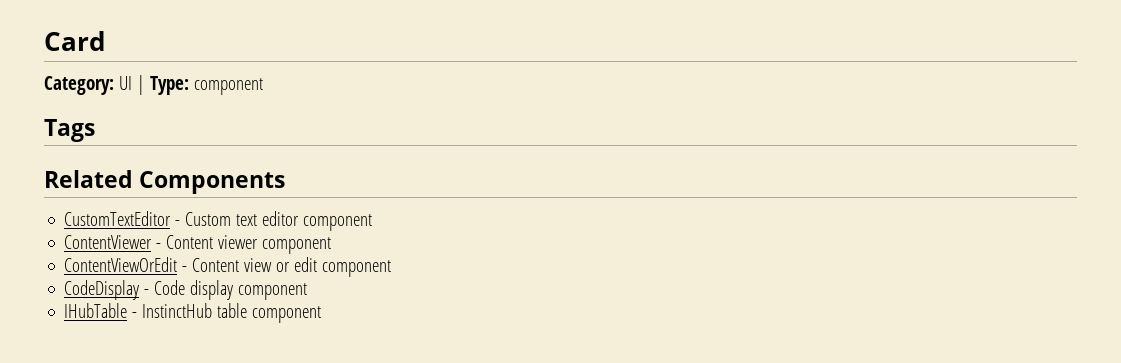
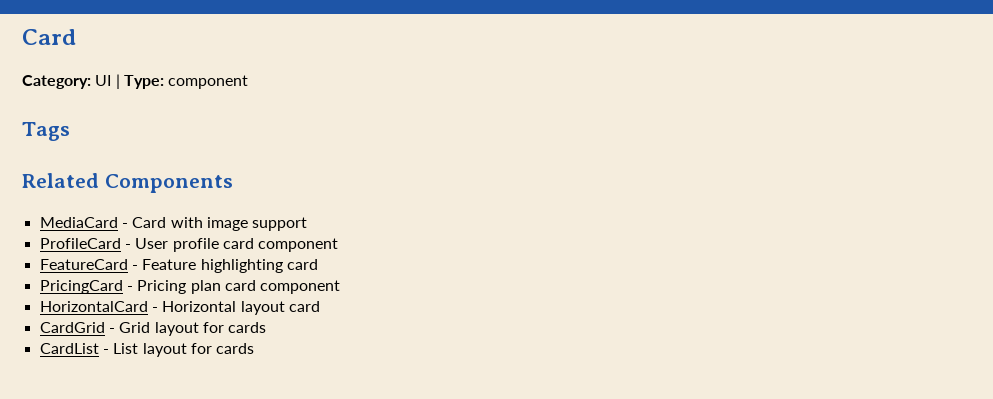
[64,211,373,231] [64,235,332,254] [64,257,392,277] [64,280,308,300] [64,303,322,323] CustomTextEditor - Custom text editor component // ContentViewer - Content viewer component // ContentViewOrEdit - Content view or edit component // CodeDisplay - Code display component // IHubTable - InstinctHub table component -> [39,217,308,231] [39,238,339,252] [39,259,318,273] [39,280,341,294] [39,301,320,315] [39,322,267,336] [39,343,255,357] MediaCard - Card with image support // ProfileCard - User profile card component // FeatureCard - Feature highlighting card // PricingCard - Pricing plan card component // HorizontalCard - Horizontal layout card // CardGrid - Grid layout for cards // CardList - List layout for cards

